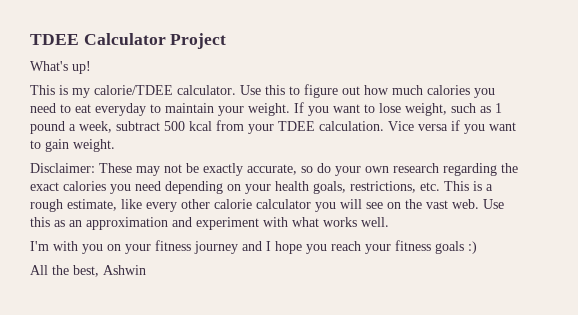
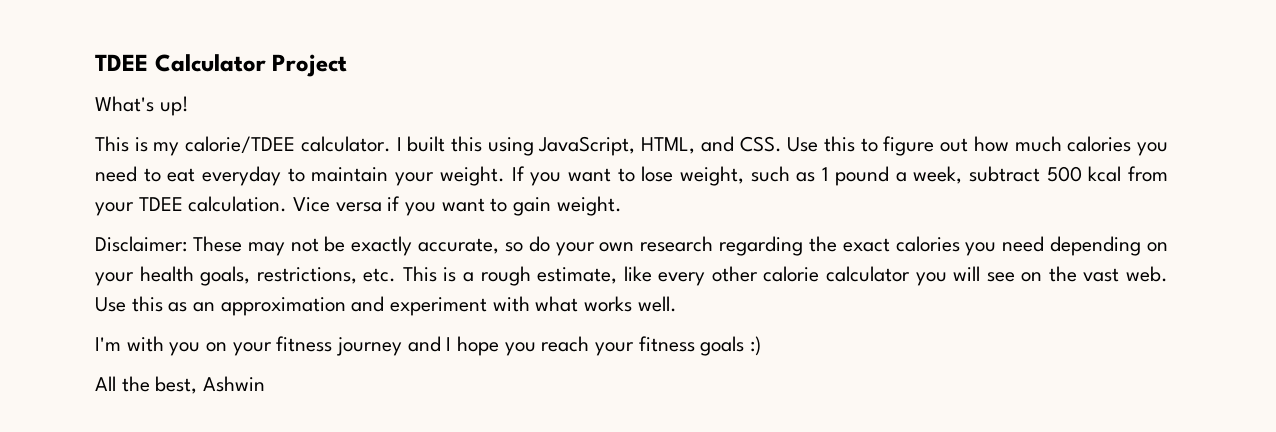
(236, 90) none -> [396,136,782,156] I built this using JavaScript, HTML, and CSS.

